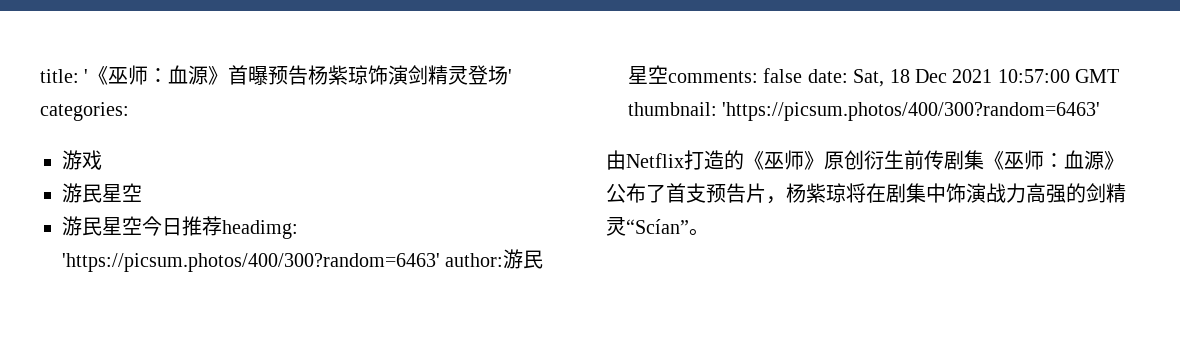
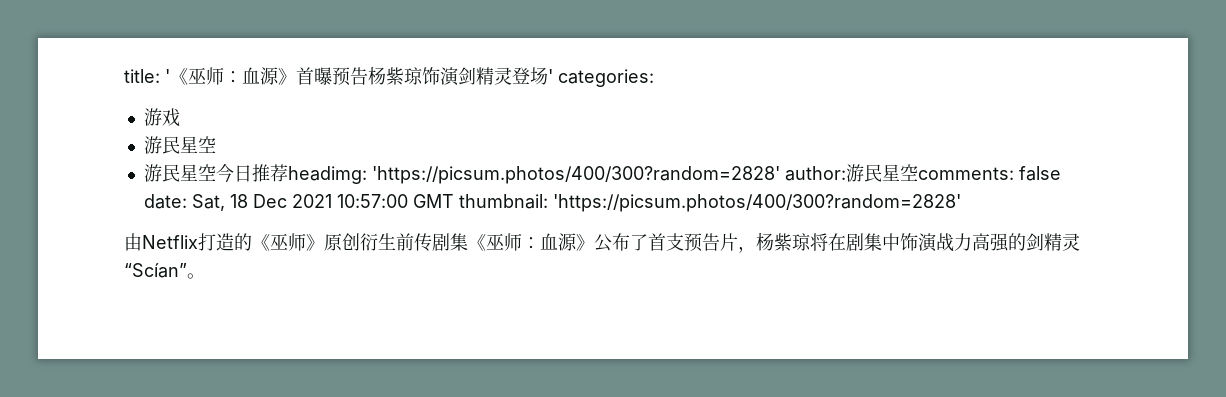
[62,253,440,272] 'https://picsum.photos/400/300?random=6463' -> [371,166,780,184] 'https://picsum.photos/400/300?random=2828'
[722,102,1101,121] 'https://picsum.photos/400/300?random=6463' -> [552,194,961,212] 'https://picsum.photos/400/300?random=2828'

